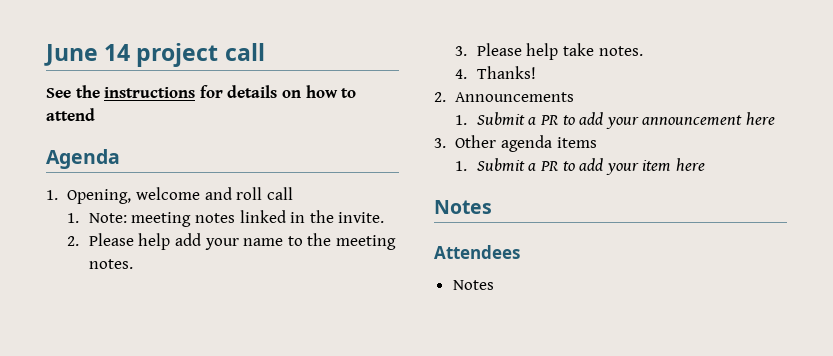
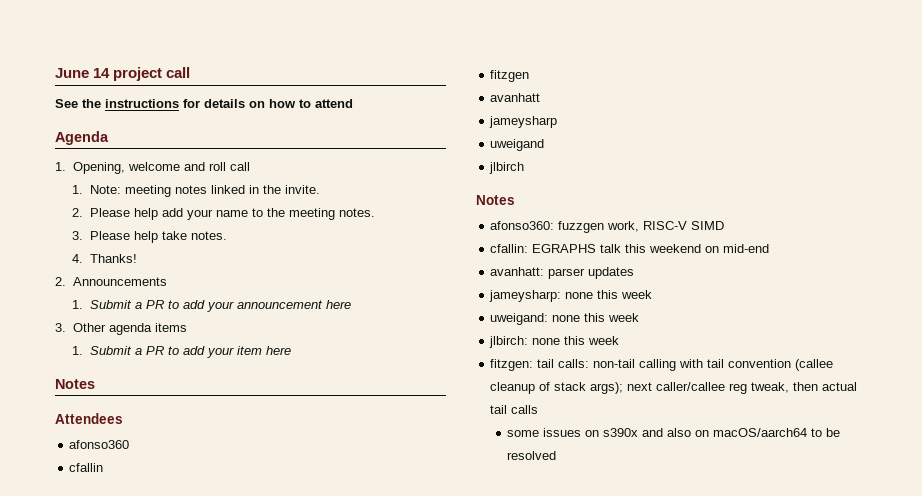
[452,280,494,290] Notes -> [69,440,130,449] [69,463,104,472] [490,70,530,82] [490,93,541,102] [489,116,558,128] [490,139,545,151] [489,162,525,174] [476,195,515,205] [490,221,725,233] [490,244,770,253] [490,267,635,279] [489,290,653,302] [490,313,640,325] [489,336,620,348] [490,359,834,371] [490,382,858,394] [490,405,539,414] [507,428,841,437] [507,451,557,460] afonso360 // cfallin // fitzgen // avanhatt // jameysharp // uweigand // jlbirch // Notes // afonso360: fuzzgen work, RISC-V SIMD // cfallin: EGRAPHS talk this weekend on mid-end // avanhatt: parser updates // jameysharp: none this week // uweigand: none this week // jlbirch: none this week // fitzgen: tail calls: non-tail calling with tail convention (callee cleanup of stack args); next caller/callee reg tweak, then actual tail calls // some issues on s390x and also on macOS/aarch64 to be resolved

